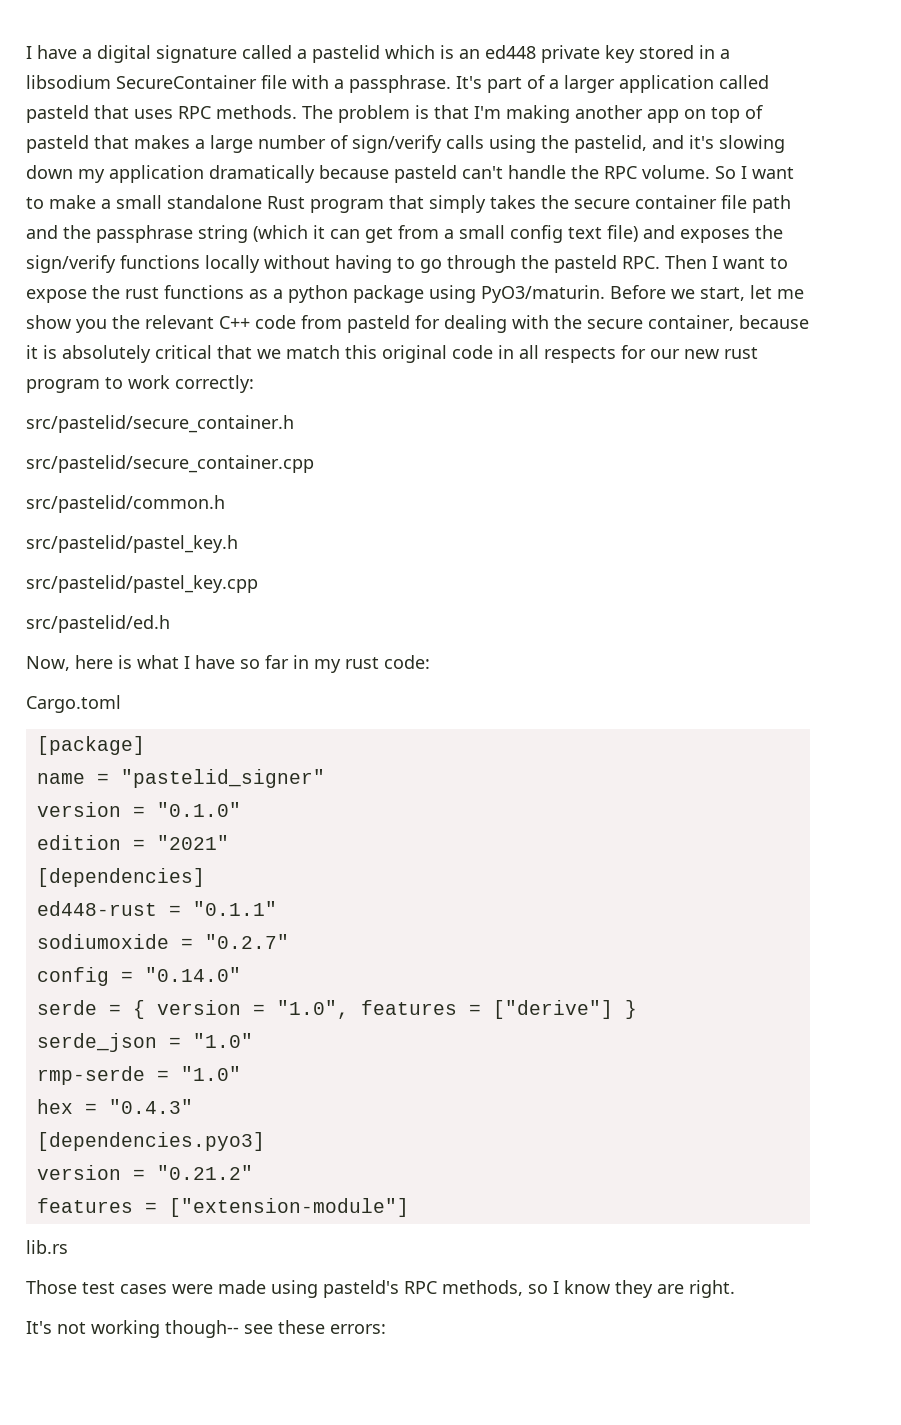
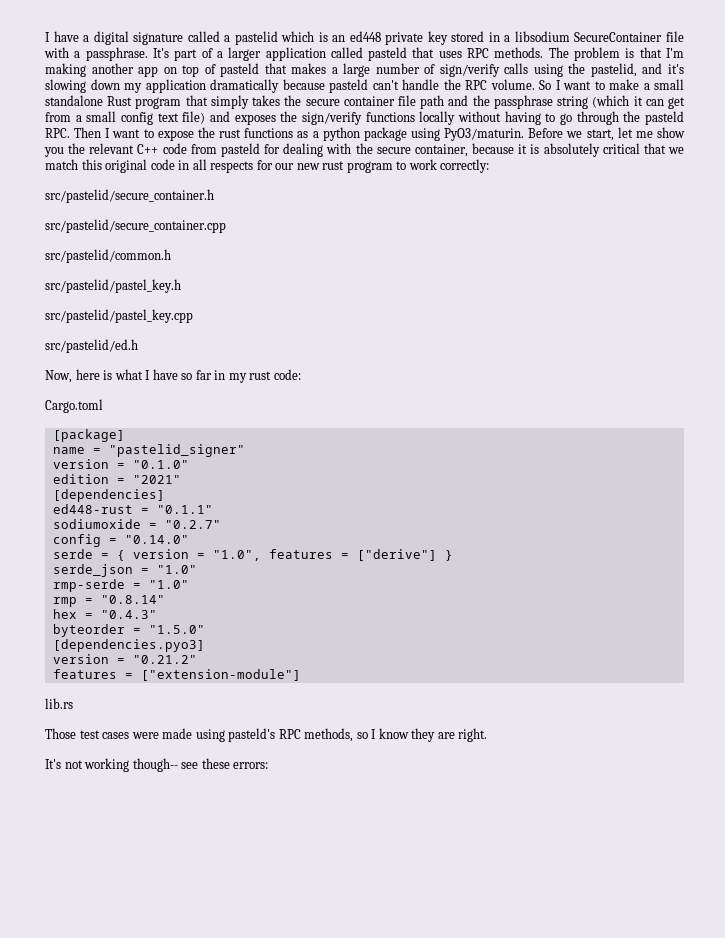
(241, 1073) none -> [52,595,165,607] // rmp = "0.8.14"
(193, 1106) none -> [52,624,205,637] // byteorder = "1.5.0"

